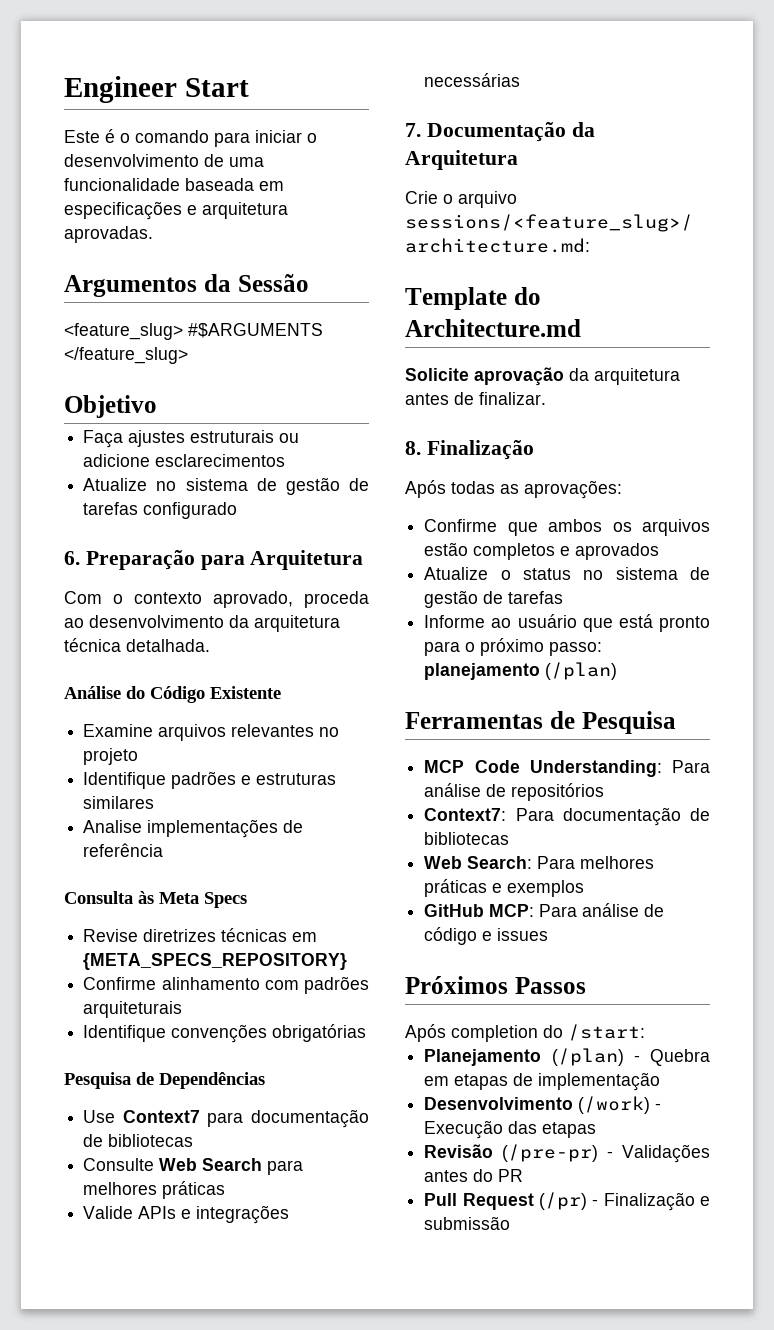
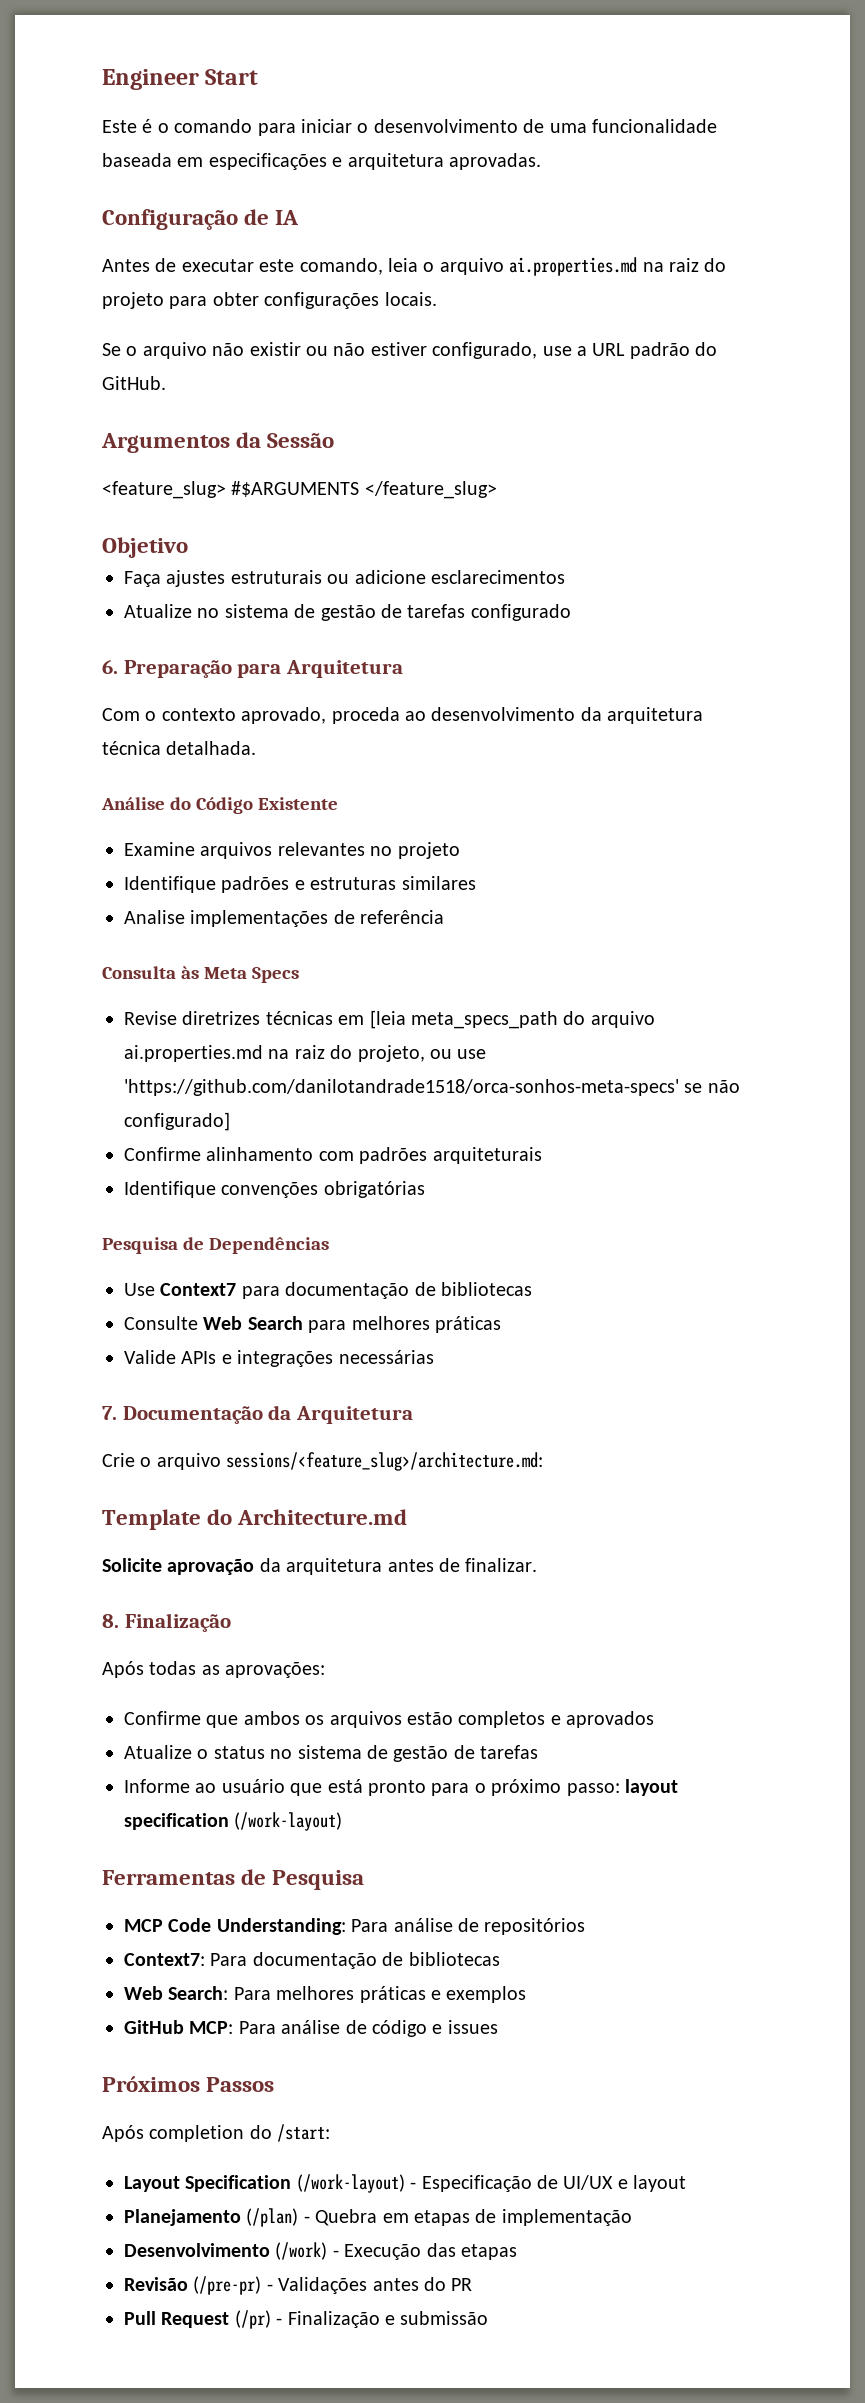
(153, 234) none -> [102,209,300,230] [102,257,727,276] [102,292,437,309] [102,342,718,359] [102,376,166,390] // Configuração de IA // Antes de executar este comando, leia o arquivo ai.properties.md na raiz do projeto para obter configurações locais. // Se o arquivo não existir ou não estiver configurado, use a URL padrão do GitHub.
[83,953,348,970] {META_SPECS_REPOSITORY} -> [369,1010,655,1029] [124,1045,487,1062] [124,1079,740,1096] [124,1112,230,1131] [leia meta_specs_path do arquivo ai.properties.md na raiz do projeto, ou use 'https://github.com/danilotandrade1518/orca-sonhos-meta-specs' se não configurado]
[424,662,618,680] planejamento (/plan) -> [624,1779,678,1796] [124,1812,343,1831] layout specification (/work-layout)
(645, 1032) none -> [124,2174,687,2193] // Layout Specification (/work-layout) - Especificação de UI/UX e layout

